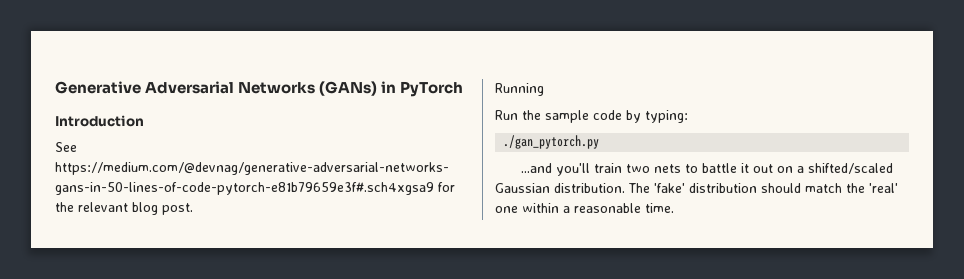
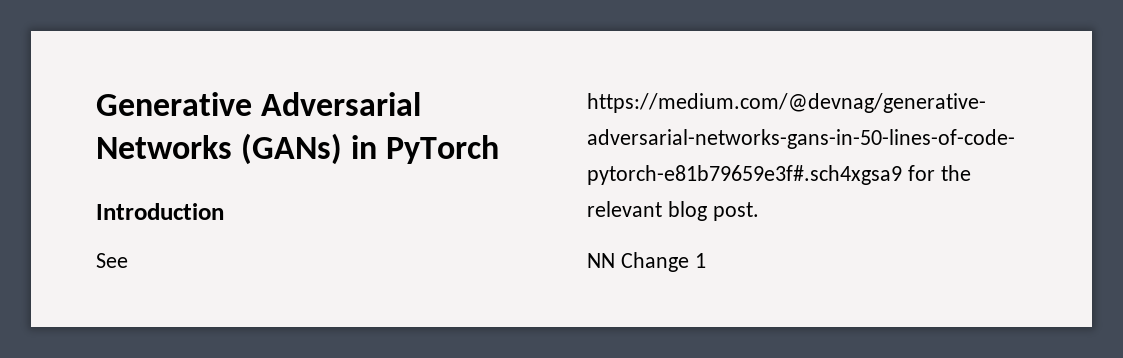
[495,83,544,96] [495,110,688,123] [503,135,600,149] [520,163,893,176] [495,183,898,193] [495,203,674,213] Running // Run the sample code by typing: // ./gan_pytorch.py // ...and you'll train two nets to battle it out on a shifted/scaled Gaussian distribution. The 'fake' distribution should match the 'real' one within a reasonable time. -> [587,252,706,272] NN Change 1

